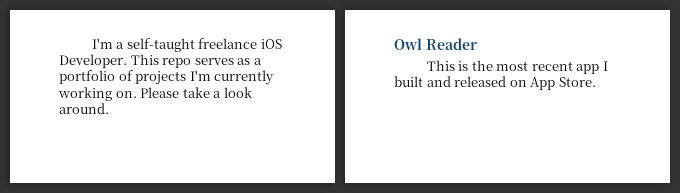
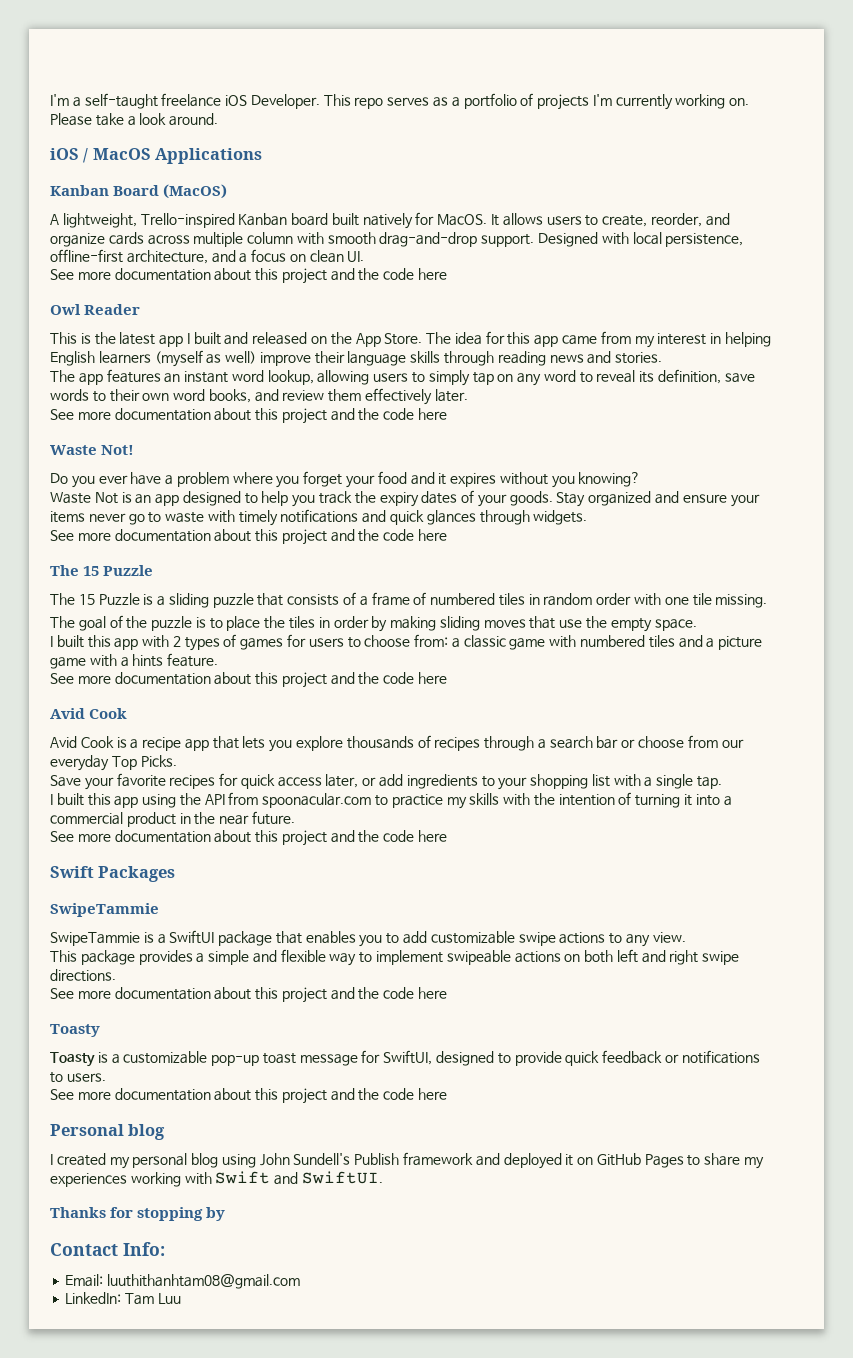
(109, 108) none -> [50,148,263,164] [50,184,228,199] [50,212,730,229] [50,232,744,247] [50,249,365,264] [50,268,448,284] // iOS / MacOS Applications // Kanban Board (MacOS) // A lightweight, Trello-inspired Kanban board built natively for MacOS. It allows users to create, reorder, and organize cards across multiple column with smooth drag-and-drop support. Designed with local persistence, offline-first architecture, and a focus on clean UI. // See more documentation about this project and the code here
[496,61,573,71] most recent -> [119,332,156,345] latest
(527, 83) none -> [330,332,352,345] the
(596, 82) none -> [426,331,771,348] [50,350,663,367] [50,369,755,386] [50,388,468,405] [50,408,448,424] [50,445,135,455] [50,471,641,488] [50,490,760,507] [50,509,588,526] [50,529,448,545] [50,565,154,576] [50,592,768,608] [50,615,697,632] [50,634,763,651] [50,653,219,669] [50,672,448,688] [50,708,128,719] [50,735,744,752] [50,755,177,771] [50,773,723,790] [50,792,732,809] [50,811,295,827] [50,830,448,846] [50,866,176,882] [50,903,159,917] [50,930,686,947] [50,949,740,966] [50,969,116,982] [50,987,448,1003] [50,1024,100,1037] [50,1050,760,1067] [50,1072,106,1083] [50,1088,448,1104] [50,1124,166,1140] [50,1152,765,1169] [50,1171,383,1187] [50,1207,226,1221] [50,1242,165,1256] [65,1274,301,1289] [65,1292,181,1305] The idea for this app came from my interest in helping English learners (myself as well) improve their language skills through reading news and stories. // The app features an instant word lookup, allowing users to simply tap on any word to reveal its definition, save words to their own word books, and review them effectively later. // See more documentation about this project and the code here // Waste Not! // Do you ever have a problem where you forget your food and it expires without you knowing? // Waste Not is an app designed to help you track the expiry dates of your goods. Stay organized and ensure your items never go to waste with timely notifications and quick glances through widgets. // See more documentation about this project and the code here // The 15 Puzzle // The 15 Puzzle is a sliding puzzle that consists of a frame of numbered tiles in random order with one tile missing. // The goal of the puzzle is to place the tiles in order by making sliding moves that use the empty space. // I built this app with 2 types of games for users to choose from: a classic game with numbered tiles and a picture game with a hints feature. // See more documentation about this project and the code here // Avid Cook // Avid Cook is a recipe app that lets you explore thousands of recipes through a search bar or choose from our everyday Top Picks. // Save your favorite recipes for quick access later, or add ingredients to your shopping list with a single tap. // I built this app using the API from spoonacular.com to practice my skills with the intention of turning it into a commercial product in the near future. // See more documentation about this project and the code here // Swift Packages // SwipeTammie // SwipeTammie is a SwiftUI package that enables you to add customizable swipe actions to any view. // This package provides a simple and flexible way to implement swipeable actions on both left and right swipe directions. // See more documentation about this project and the code here // Toasty // Toasty is a customizable pop-up toast message for SwiftUI, designed to provide quick feedback or notifications to users. // See more documentation about this project and the code here // Personal blog // I created my personal blog using John Sundell's Publish framework and deployed it on GitHub Pages to share my experiences working with Swift and SwiftUI. // Thanks for stopping by // Contact Info: // Email: luuthithanhtam08@gmail.com // LinkedIn: Tam Luu

